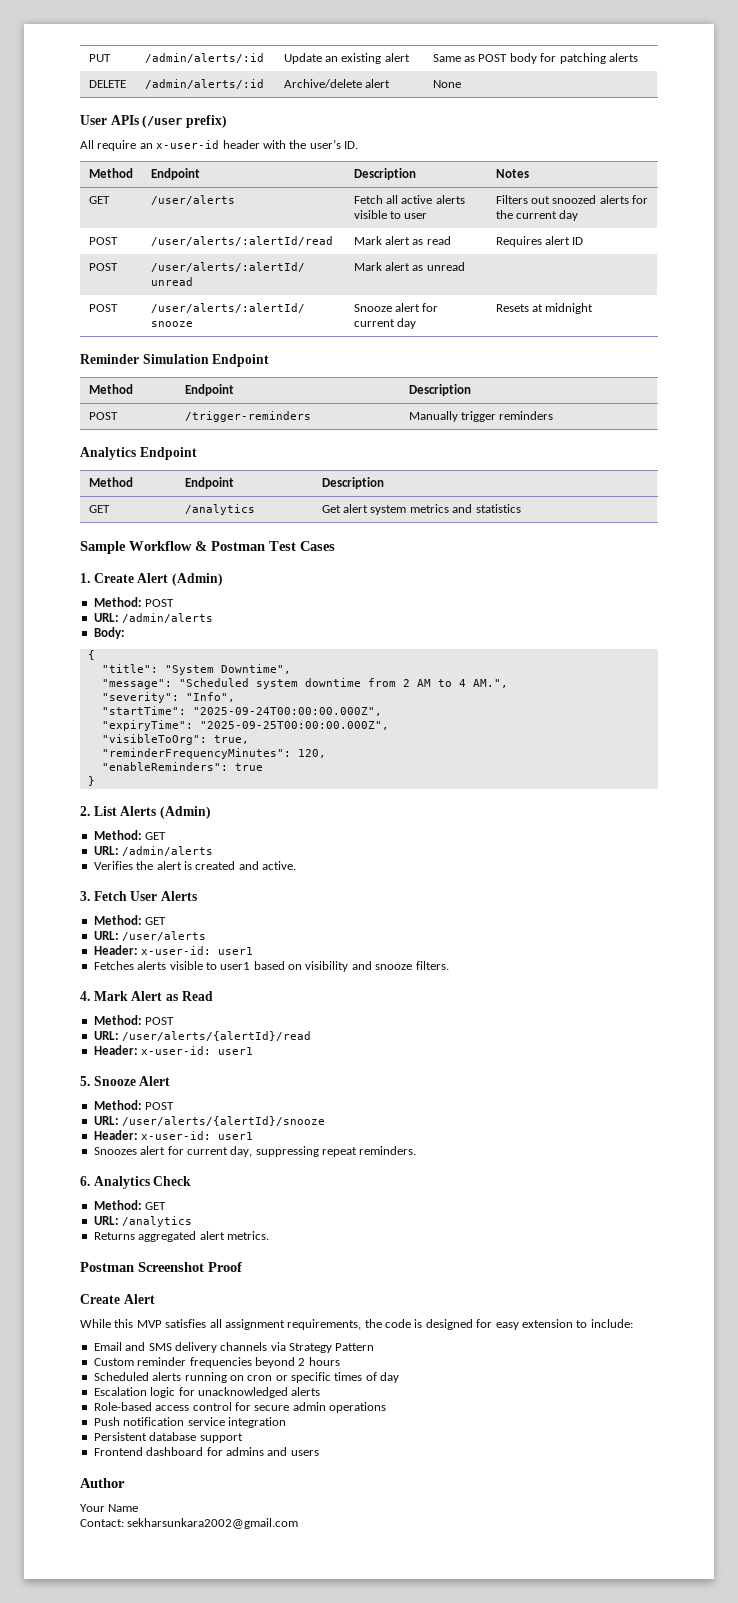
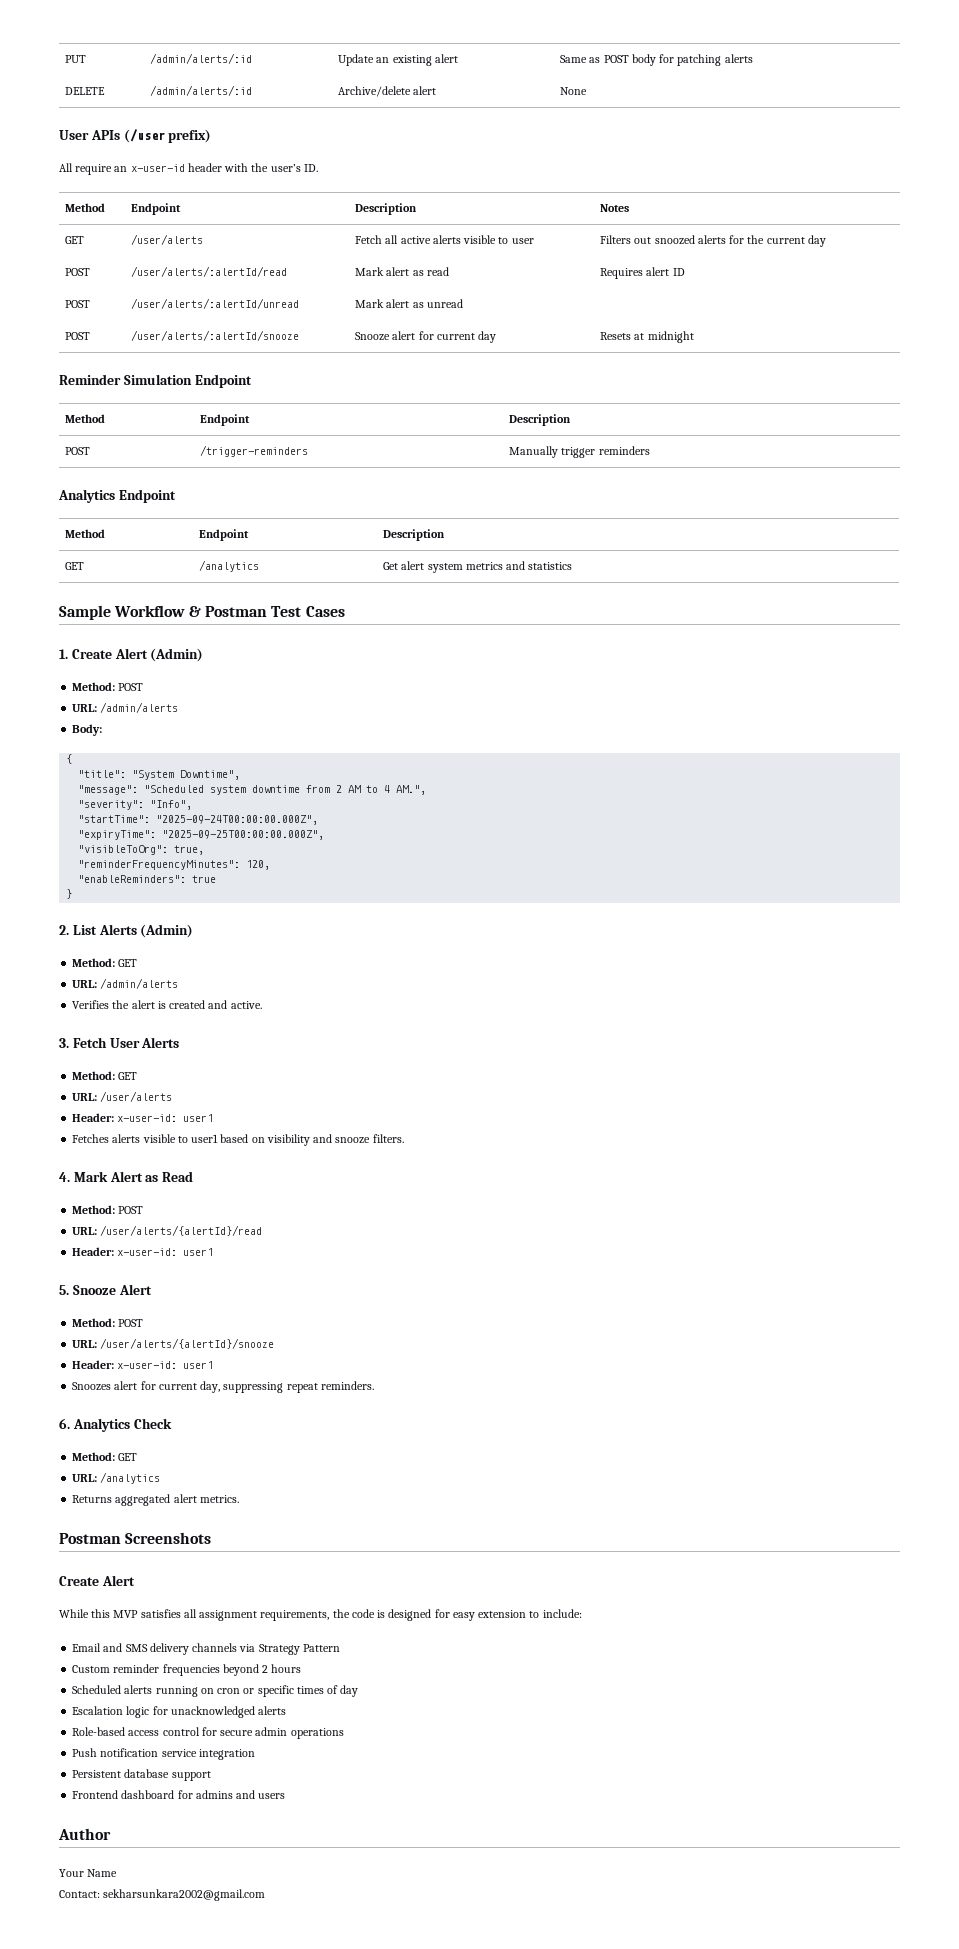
[138,1262,242,1272] Screenshot Proof -> [125,1532,212,1544] Screenshots

